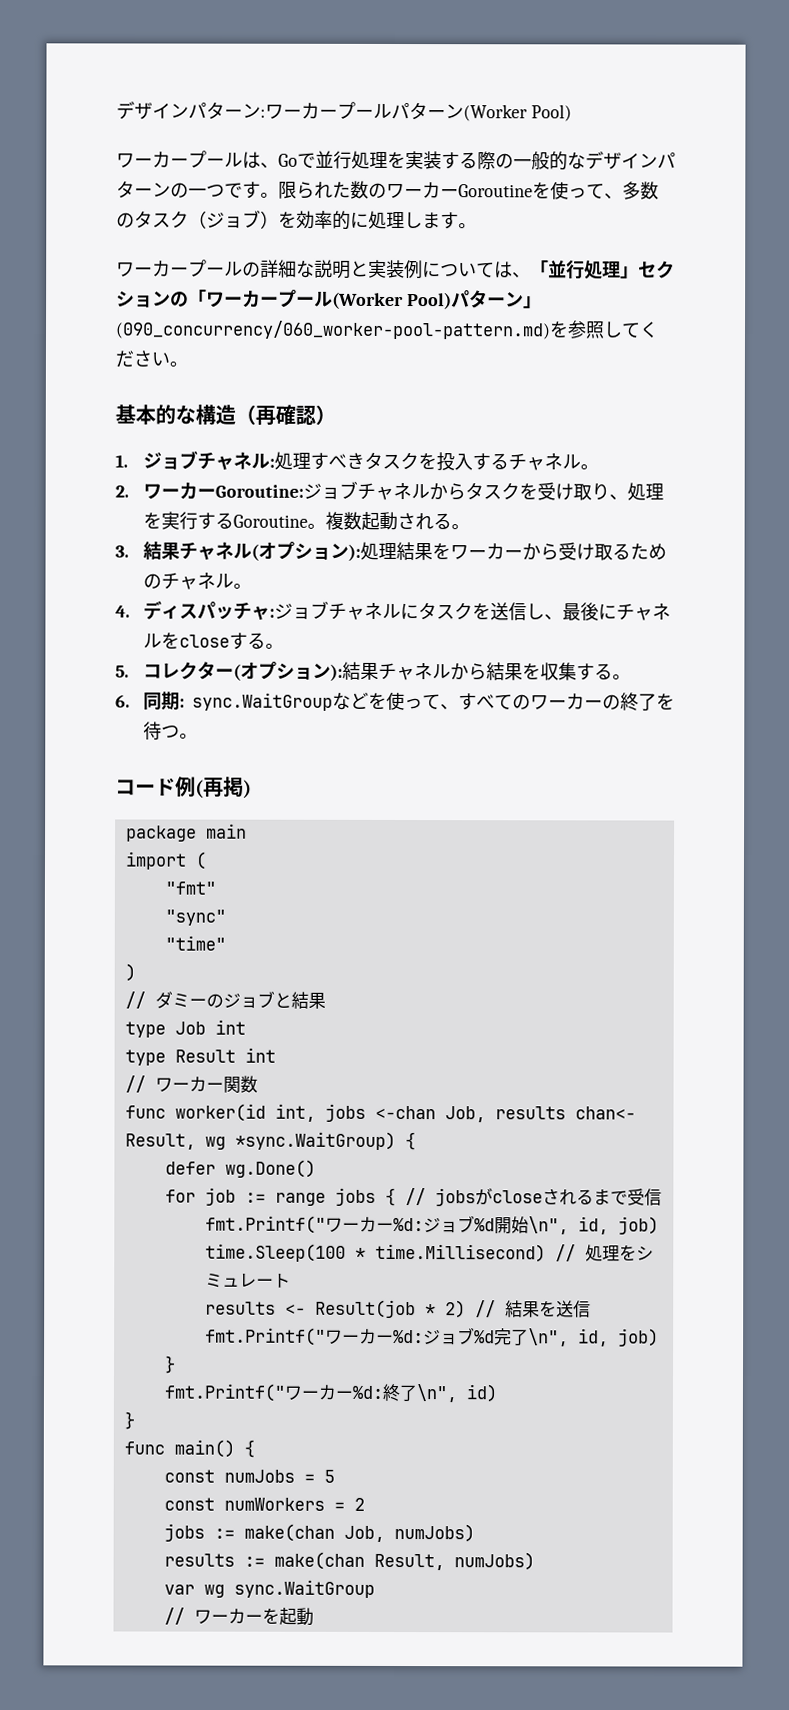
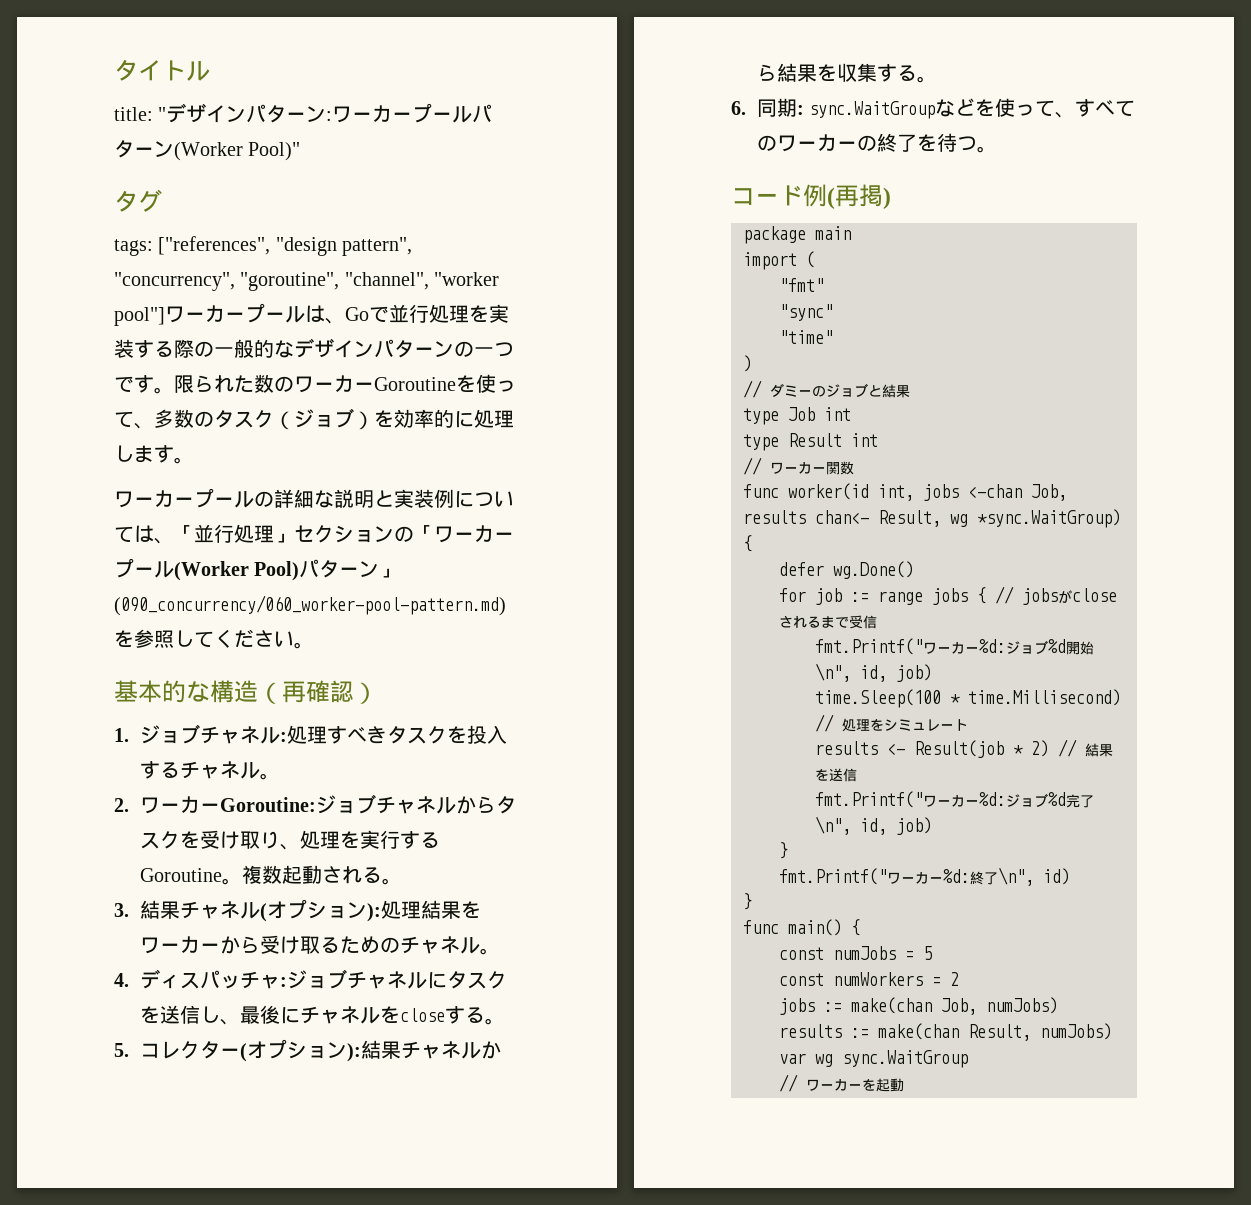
(116, 110) none -> [114,59,210,81] [114,107,167,121] タイトル // title: "
[530,104,572,122] Pool) // -> [248,142,301,161] [114,189,162,212] [114,236,413,256] [114,272,500,291] [114,307,165,326] Pool)" // タグ // tags: ["references", "design pattern", "concurrency", "goroutine", "channel", "worker pool"]

